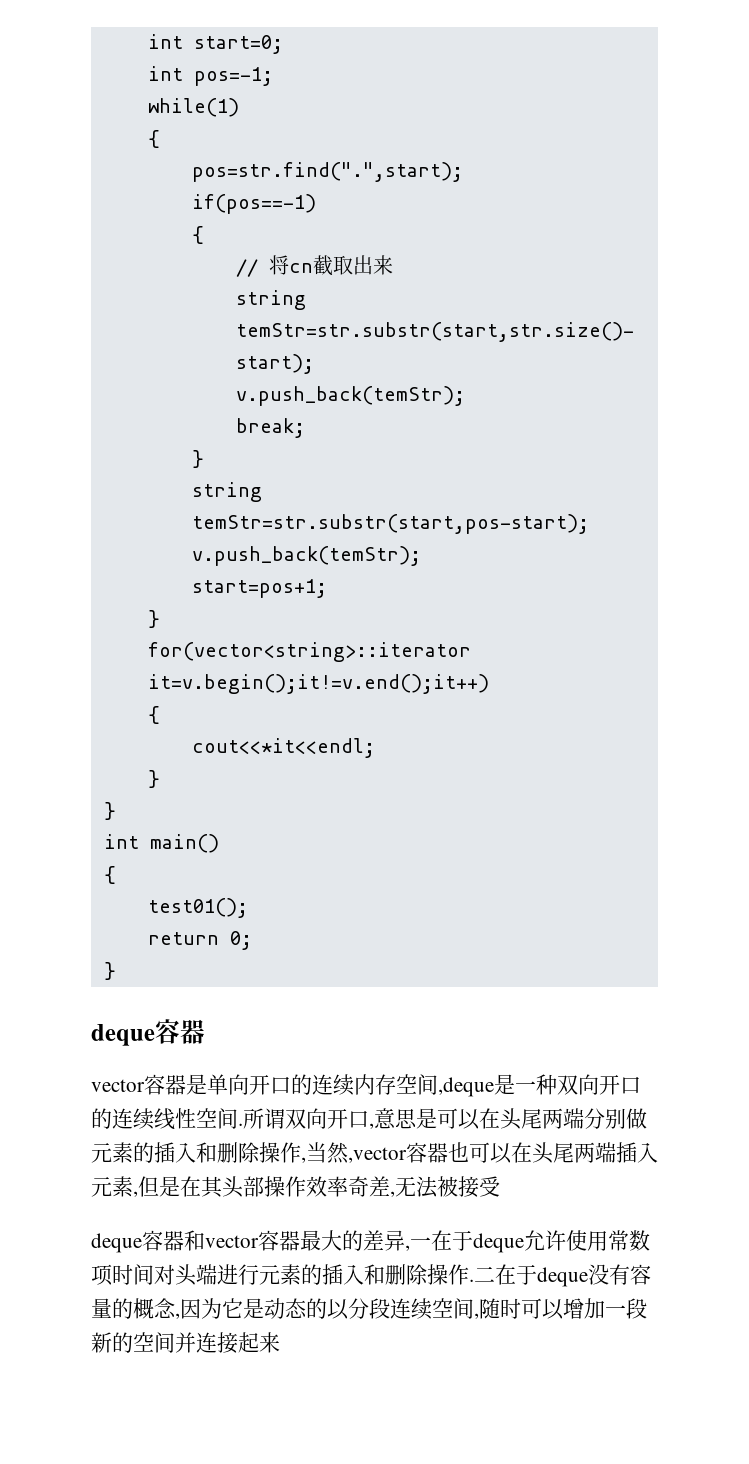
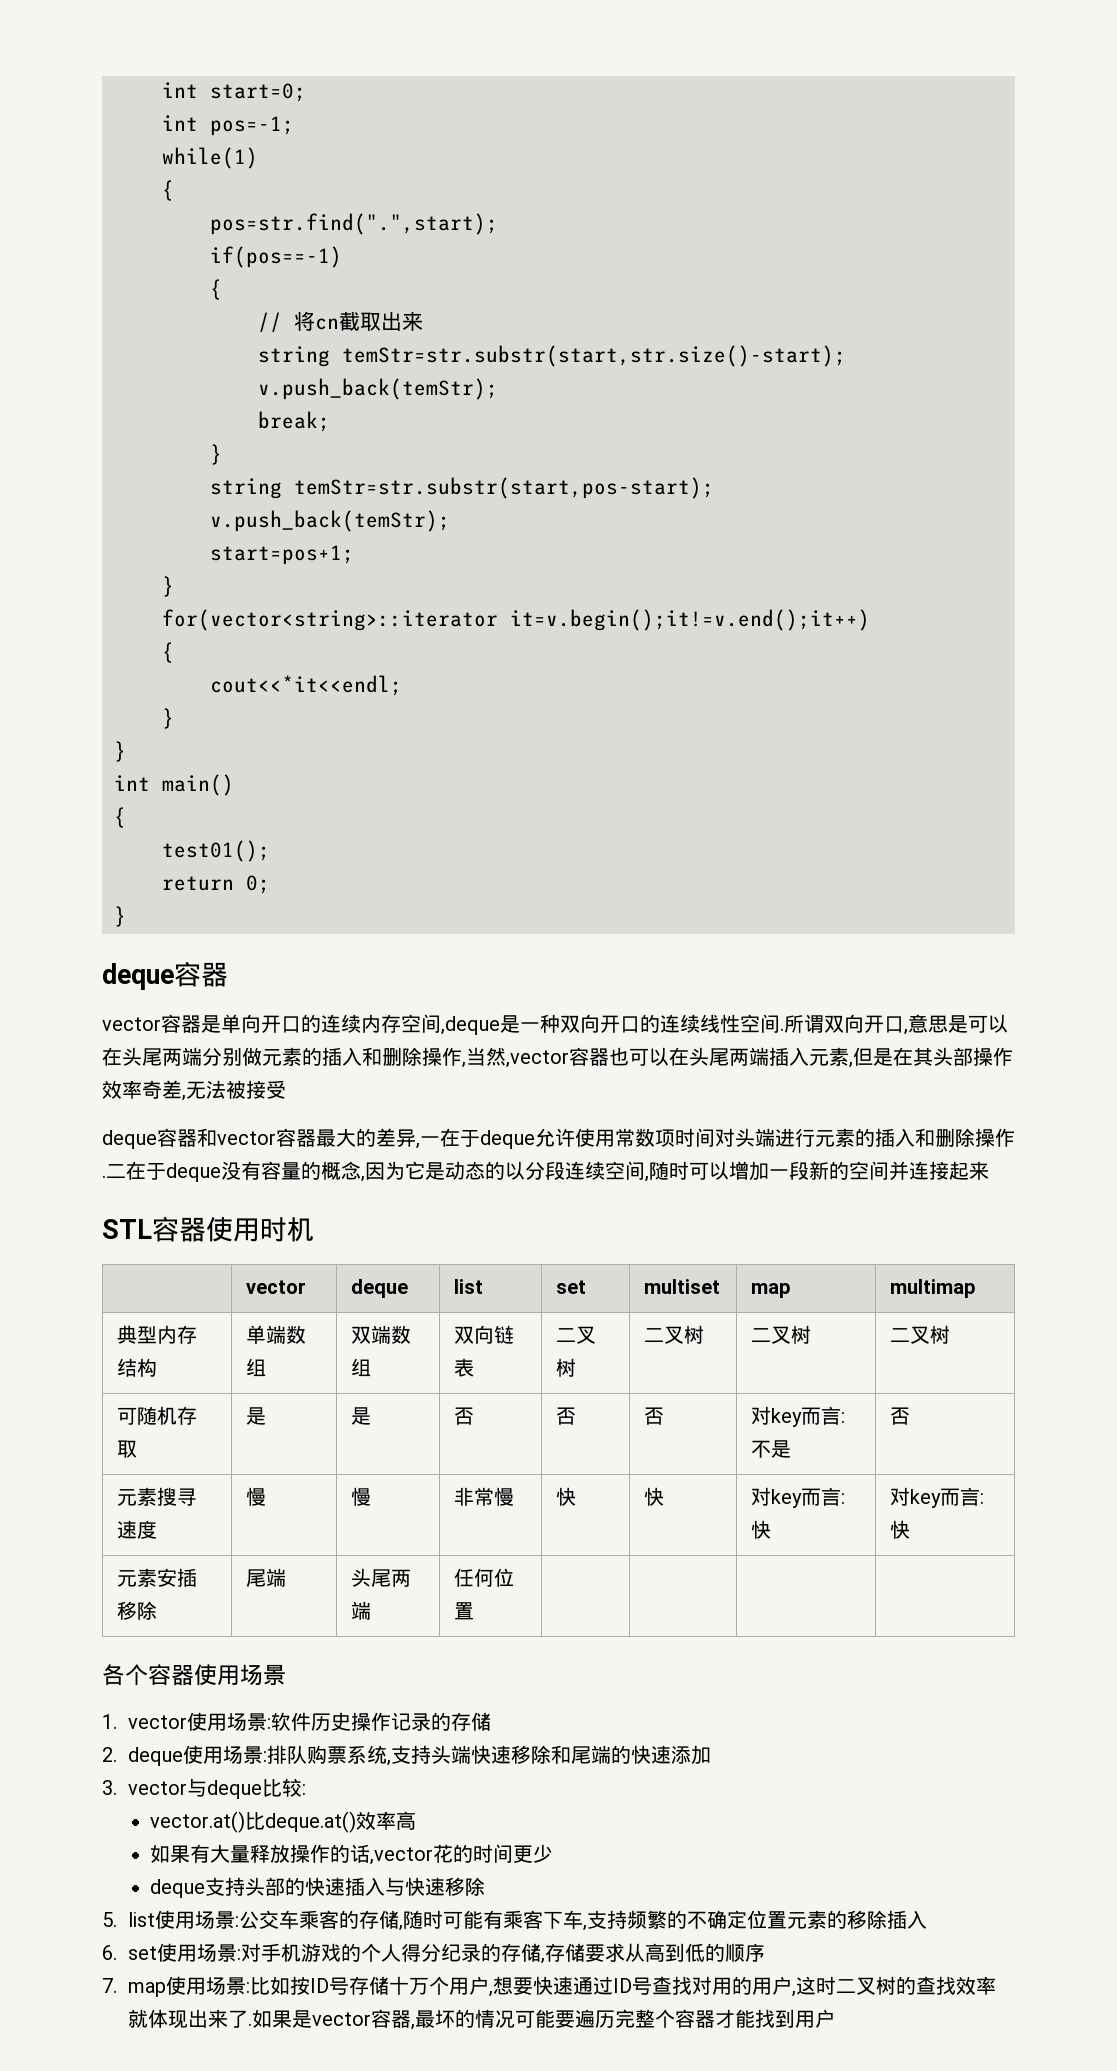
(280, 1342) none -> [102,1216,314,1242] [246,1280,307,1294] [351,1279,409,1298] [454,1279,484,1294] [556,1280,587,1294] [644,1279,721,1294] [751,1283,791,1298] [890,1279,976,1298] [117,1325,198,1344] [117,1358,158,1377] [246,1325,307,1344] [246,1358,267,1377] [351,1325,412,1344] [351,1358,372,1377] [454,1325,515,1344] [454,1358,475,1377] [556,1326,597,1344] [556,1358,577,1377] [644,1325,705,1344] [751,1325,812,1344] [890,1325,951,1344] [117,1406,198,1425] [117,1440,138,1458] [246,1407,267,1425] [351,1407,372,1425] [454,1407,475,1425] [556,1407,577,1425] [644,1407,665,1425] [751,1406,846,1427] [751,1440,792,1458] [890,1407,911,1425] [117,1487,198,1506] [117,1520,158,1539] [246,1487,267,1506] [351,1487,372,1506] [454,1487,515,1506] [556,1487,577,1506] [644,1487,665,1506] [751,1487,846,1508] [751,1520,772,1539] [890,1487,985,1508] [890,1520,911,1539] [117,1568,198,1587] [117,1601,158,1620] [246,1568,287,1587] [351,1568,412,1587] [351,1601,372,1620] [454,1568,515,1587] [454,1602,475,1620] [102,1664,286,1686] [102,1712,491,1731] [102,1745,711,1766] [102,1778,306,1799] [149,1811,416,1833] [149,1844,553,1865] [149,1877,485,1898] [102,1910,927,1931] [102,1943,765,1964] [102,1976,996,1997] [127,2009,835,2030] // STL容器使用时机 // | vector | deque | list | set | multiset | map | multimap // 典型内存结构 | 单端数组 | 双端数组 | 双向链表 | 二叉树 | 二叉树 | 二叉树 | 二叉树 // 可随机存取 | 是 | 是 | 否 | 否 | 否 | 对key而言:不是 | 否 // 元素搜寻速度 | 慢 | 慢 | 非常慢 | 快 | 快 | 对key而言:快 | 对key而言:快 // 元素安插移除 | 尾端 | 头尾两端 | 任何位置 | | | | // 各个容器使用场景 // 1. vector使用场景:软件历史操作记录的存储 // 2. deque使用场景:排队购票系统,支持头端快速移除和尾端的快速添加 // 3. vector与deque比较: // vector.at()比deque.at()效率高 // 如果有大量释放操作的话,vector花的时间更少 // deque支持头部的快速插入与快速移除 // 5. list使用场景:公交车乘客的存储,随时可能有乘客下车,支持频繁的不确定位置元素的移除插入 // 6. set使用场景:对手机游戏的个人得分纪录的存储,存储要求从高到低的顺序 // 7. map使用场景:比如按ID号存储十万个用户,想要快速通过ID号查找对用的用户,这时二叉树的查找效率就体现出来了.如果是vector容器,最坏的情况可能要遍历完整个容器才能找到用户

